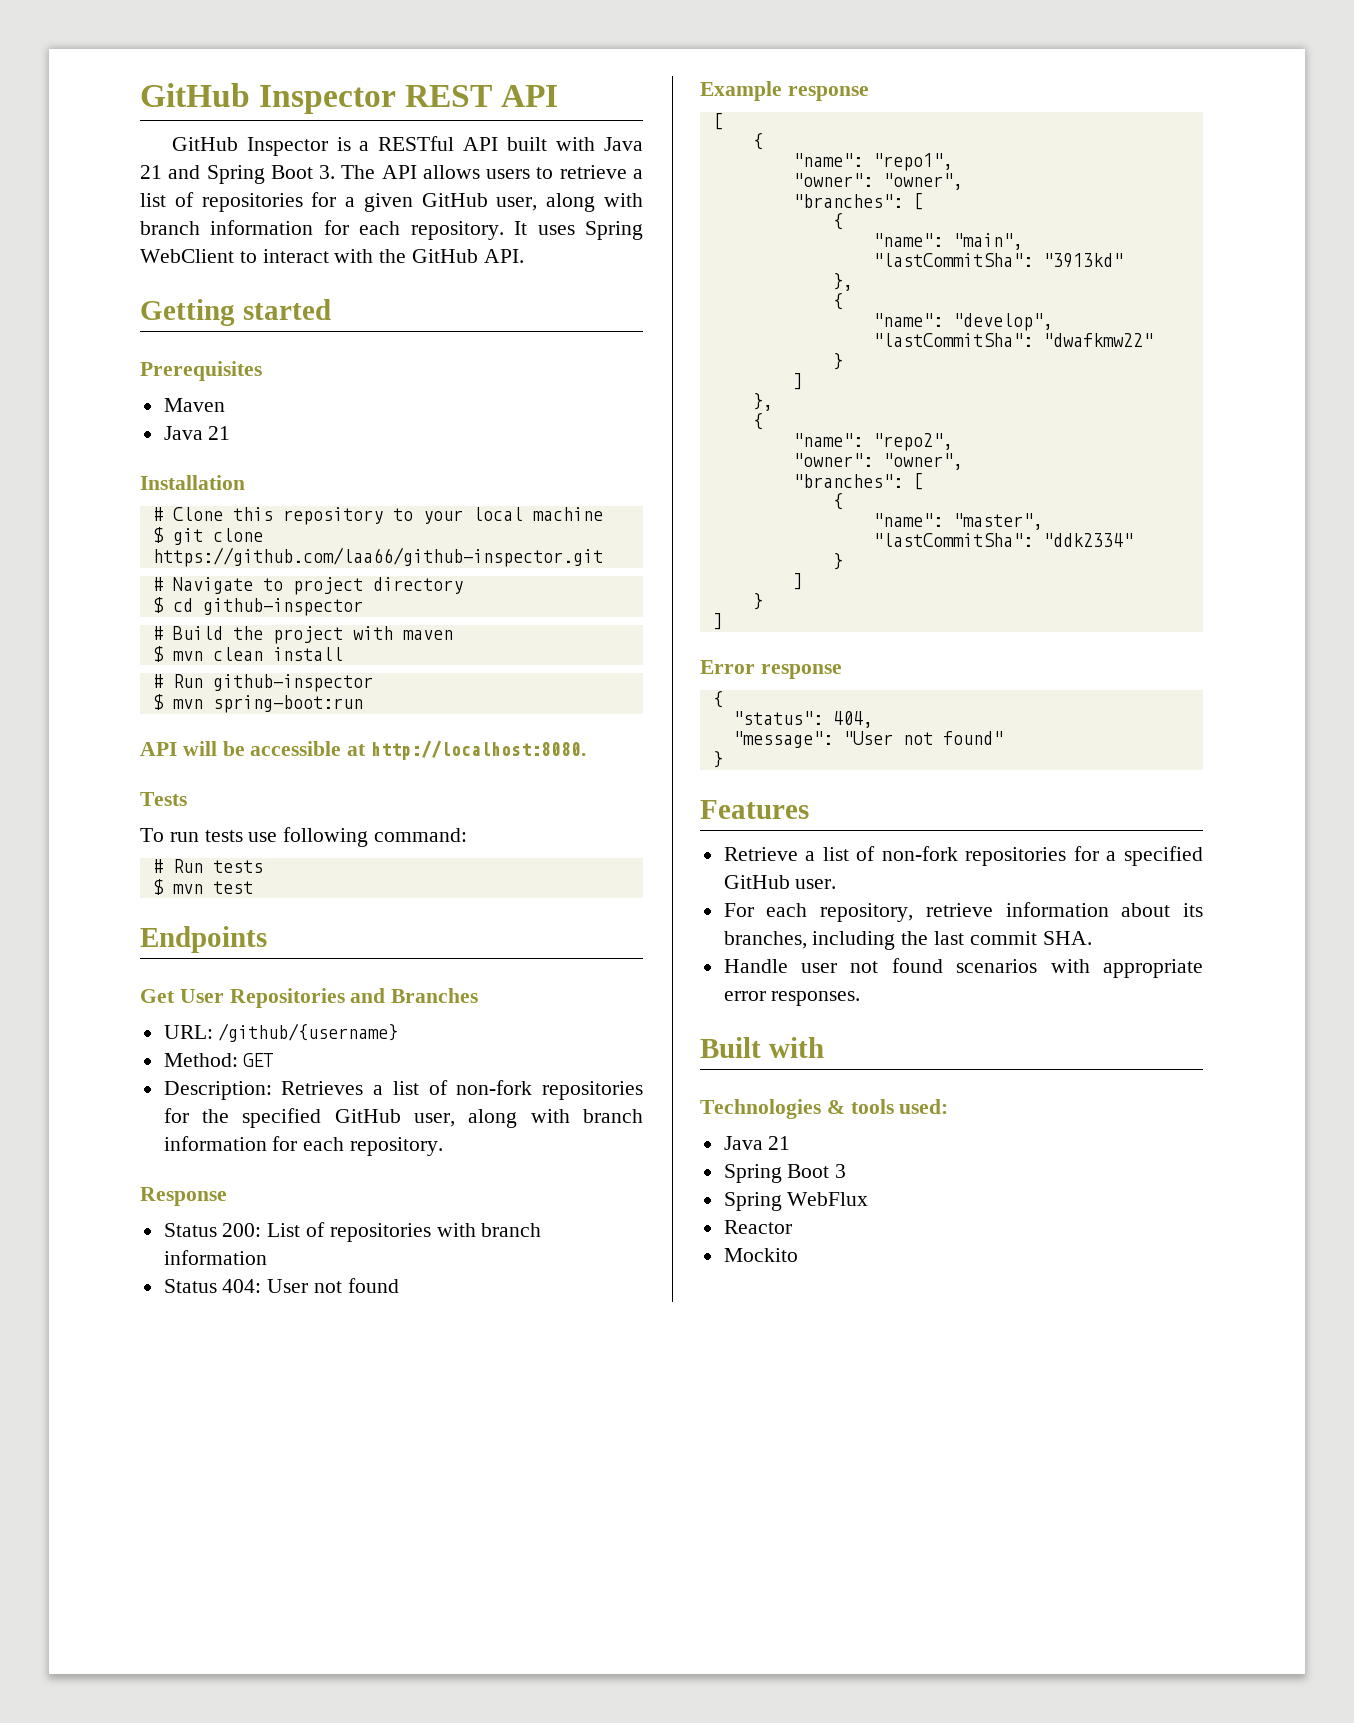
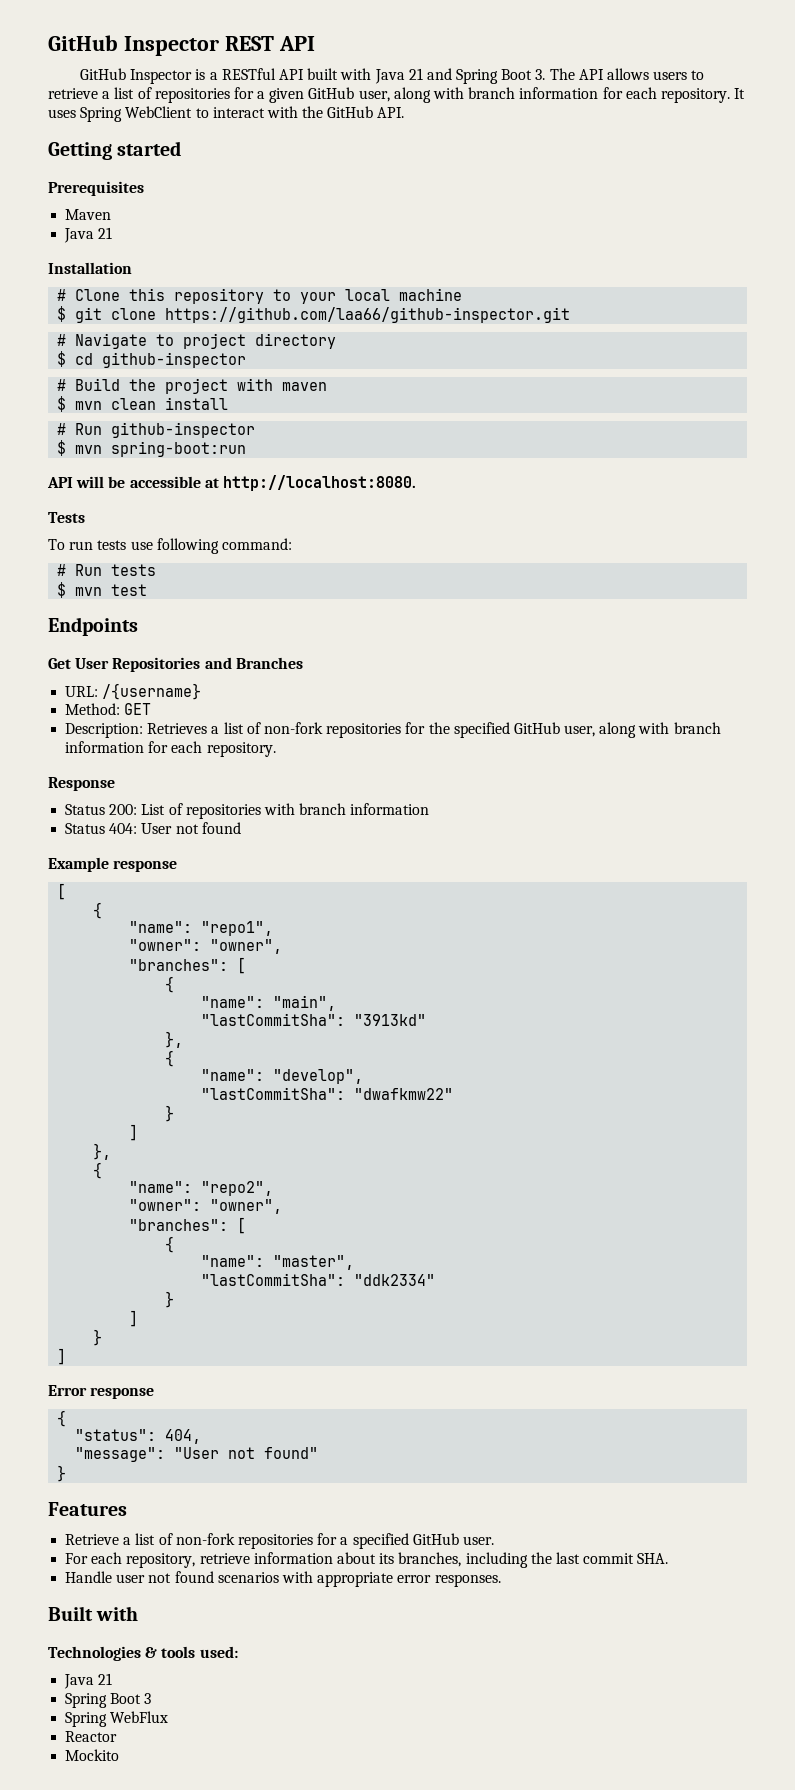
[218,1023,399,1042] /github/{username} -> [102,683,202,700] /{username}

